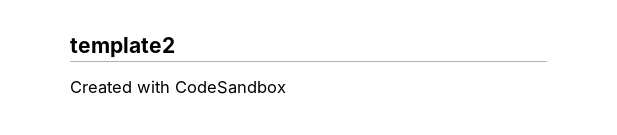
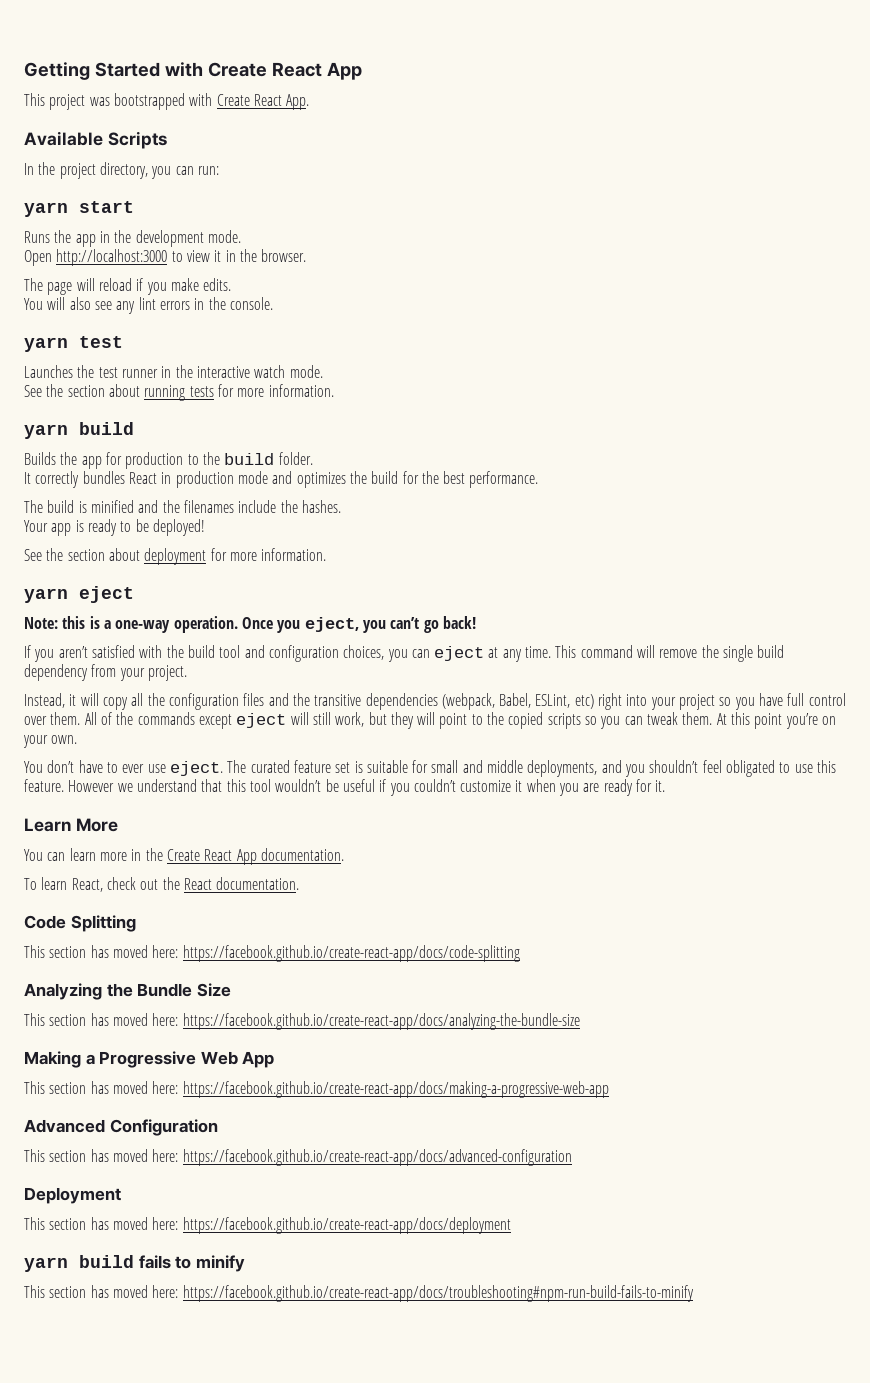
[70,37,175,58] [70,80,286,94] template2 // Created with CodeSandbox -> [24,62,362,80] [24,93,310,110] [24,131,167,149] [24,162,219,179] [24,201,134,217] [24,230,241,247] [24,249,307,266] [24,278,232,295] [24,297,273,314] [24,336,123,352] [24,365,323,378] [24,384,334,401] [24,422,134,439] [24,452,313,469] [24,471,539,488] [24,500,341,513] [24,519,205,536] [24,548,327,565] [24,586,134,603] [24,616,476,633] [24,645,785,662] [24,664,187,681] [24,693,846,710] [24,712,836,729] [23,735,78,748] [24,760,836,777] [24,779,666,796] [24,818,118,832] [24,848,344,865] [24,877,300,892] [24,915,136,932] [24,945,520,962] [24,983,231,1000] [24,1013,580,1030] [24,1051,275,1068] [24,1081,609,1098] [24,1119,218,1136] [24,1149,572,1166] [24,1187,121,1204] [24,1217,511,1234] [24,1255,245,1272] [24,1285,694,1302] Getting Started with Create React App // This project was bootstrapped with Create React App. // Available Scripts // In the project directory, you can run: // yarn start // Runs the app in the development mode. // Open http://localhost:3000 to view it in the browser. // The page will reload if you make edits. // You will also see any lint errors in the console. // yarn test // Launches the test runner in the interactive watch mode. // See the section about running tests for more information. // yarn build // Builds the app for production to the build folder. // It correctly bundles React in production mode and optimizes the build for the best performance. // The build is minified and the filenames include the hashes. // Your app is ready to be deployed! // See the section about deployment for more information. // yarn eject // Note: this is a one-way operation. Once you eject, you can’t go back! // If you aren’t satisfied with the build tool and configuration choices, you can eject at any time. This command will remove the single build dependency from your project. // Instead, it will copy all the configuration files and the transitive dependencies (webpack, Babel, ESLint, etc) right into your project so you have full control over them. All of the commands except eject will still work, but they will point to the copied scripts so you can tweak them. At this point you’re on your own. // You don’t have to ever use eject. The curated feature set is suitable for small and middle deployments, and you shouldn’t feel obligated to use this feature. However we understand that this tool wouldn’t be useful if you couldn’t customize it when you are ready for it. // Learn More // You can learn more in the Create React App documentation. // To learn React, check out the React documentation. // Code Splitting // This section has moved here: https://facebook.github.io/create-react-app/docs/code-splitting // Analyzing the Bundle Size // This section has moved here: https://facebook.github.io/create-react-app/docs/analyzing-the-bundle-size // Making a Progressive Web App // This section has moved here: https://facebook.github.io/create-react-app/docs/making-a-progressive-web-app // Advanced Configuration // This section has moved here: https://facebook.github.io/create-react-app/docs/advanced-configuration // Deployment // This section has moved here: https://facebook.github.io/create-react-app/docs/deployment // yarn build fails to minify // This section has moved here: https://facebook.github.io/create-react-app/docs/troubleshooting#npm-run-build-fails-to-minify

